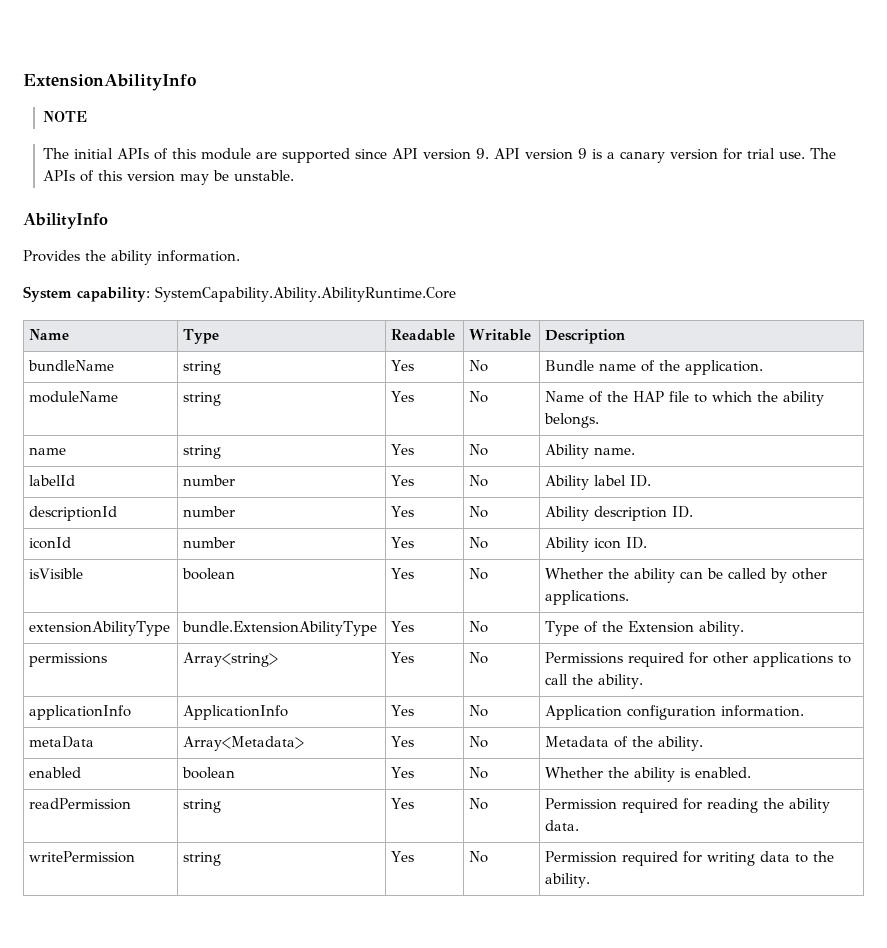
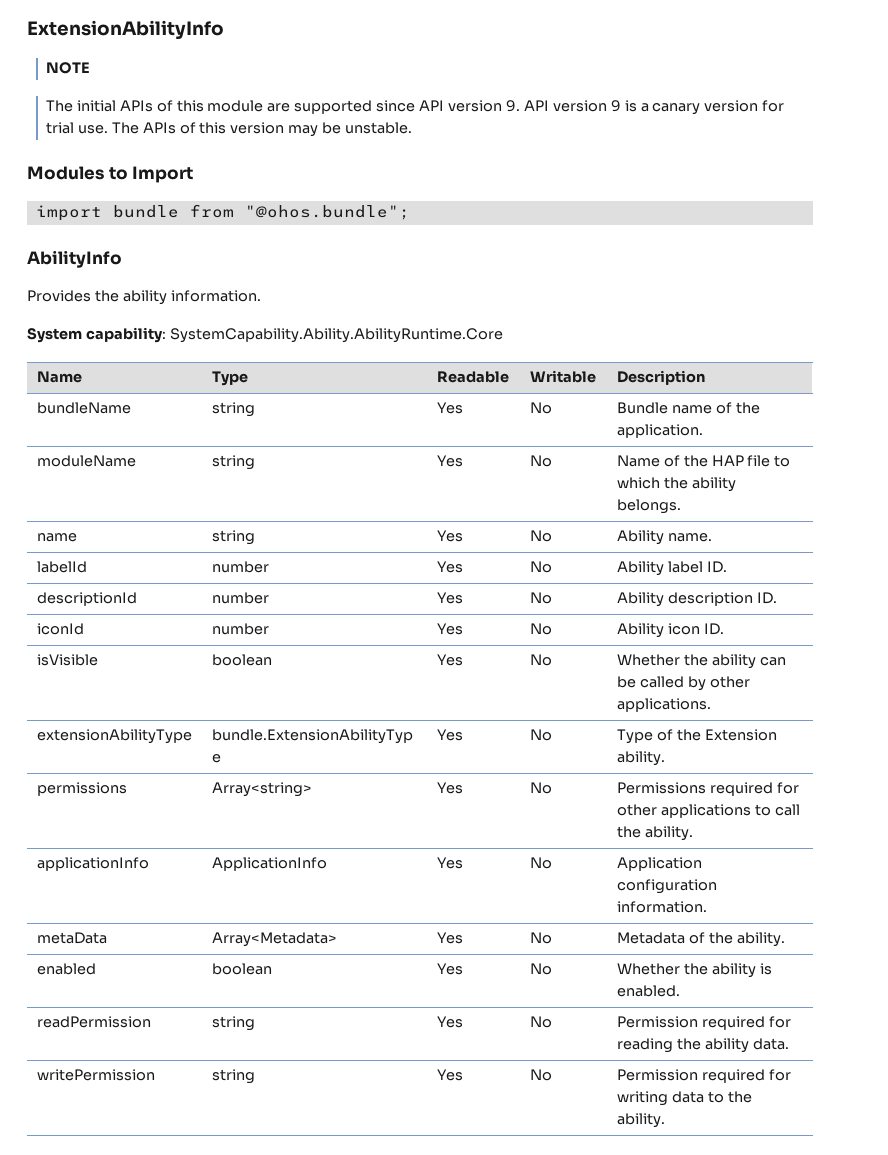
(295, 175) none -> [27,166,194,183] [35,204,410,221] // Modules to Import // import bundle from "@ohos.bundle";

